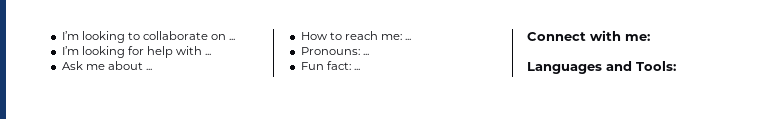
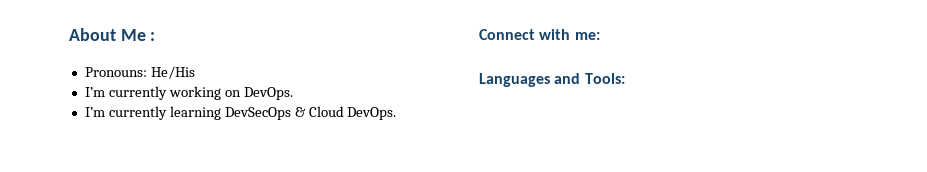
[61,31,236,43] [61,46,212,58] [61,61,152,70] [300,31,412,40] [300,47,369,55] [300,61,360,70] I’m looking to collaborate on ... // I’m looking for help with ... // Ask me about ... // How to reach me: ... // Pronouns: ... // Fun fact: ... -> [69,28,156,41] [84,66,195,79] [84,86,293,100] [84,106,397,120] About Me : // Pronouns: He/His // I’m currently working on DevOps. // I’m currently learning DevSecOps & Cloud DevOps.

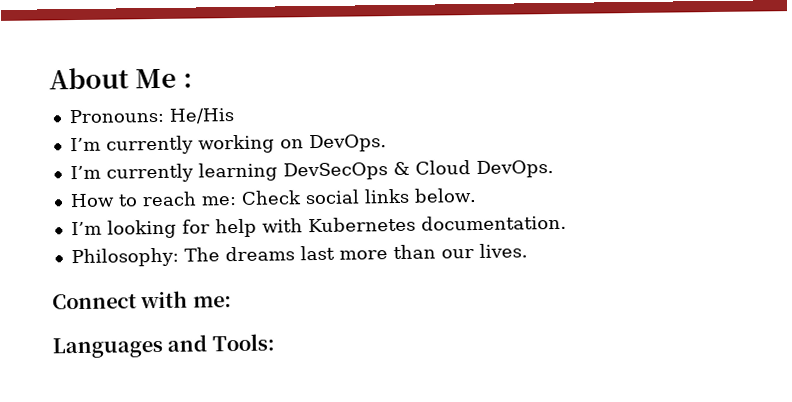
(397, 113) none -> [69,187,477,208] [70,214,567,239] [70,243,528,268] // How to reach me: Check social links below. // I’m looking for help with Kubernetes documentation. // Philosophy: The dreams last more than our lives.

